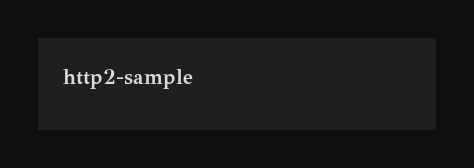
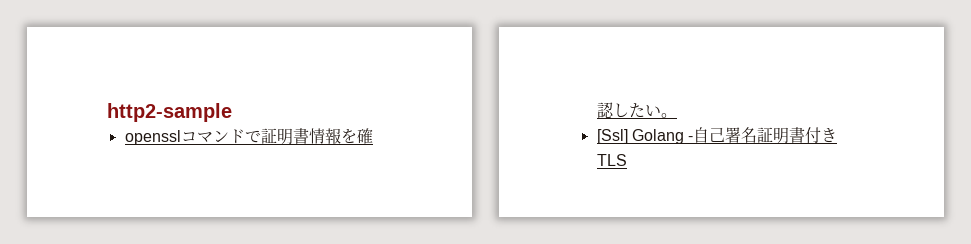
(193, 79) none -> [124,128,373,145] [596,102,677,118] [596,127,838,144] [596,154,627,166] // opensslコマンドで証明書情報を確認したい。 // [Ssl] Golang -自己署名証明書付きTLS

